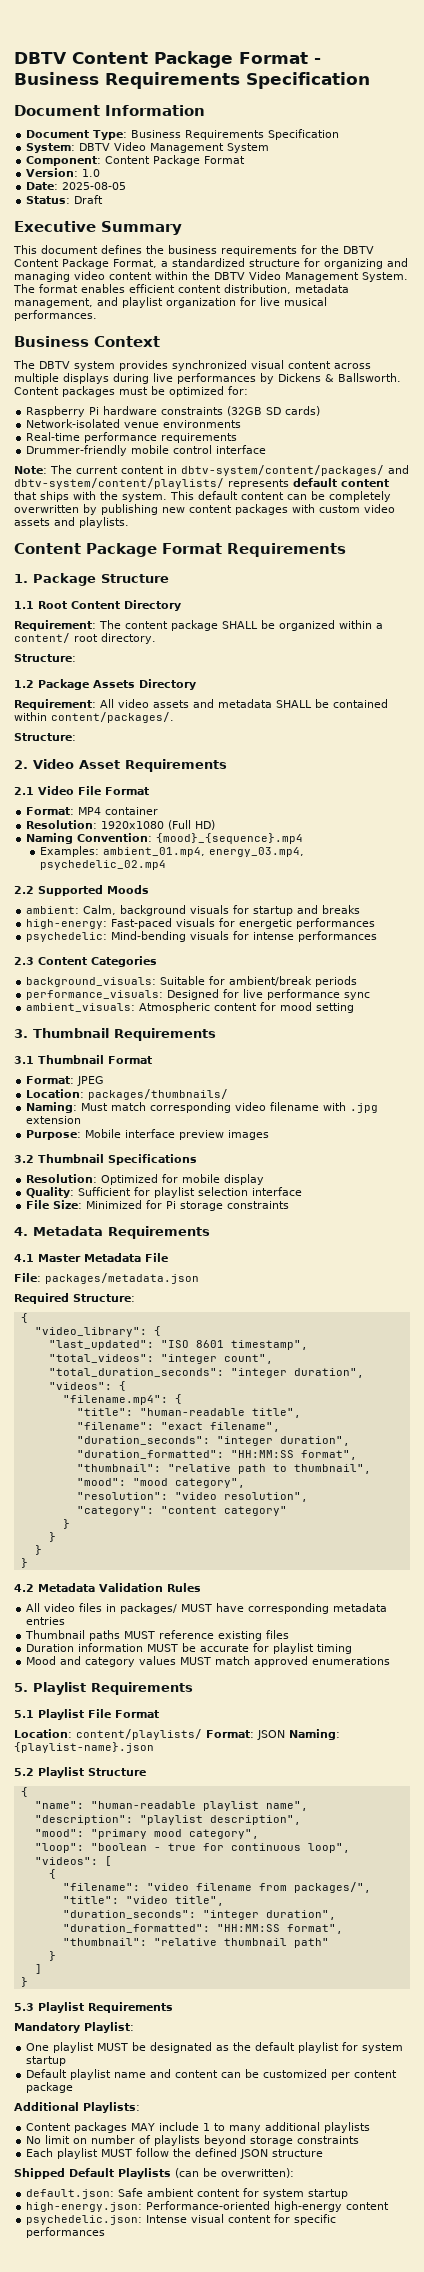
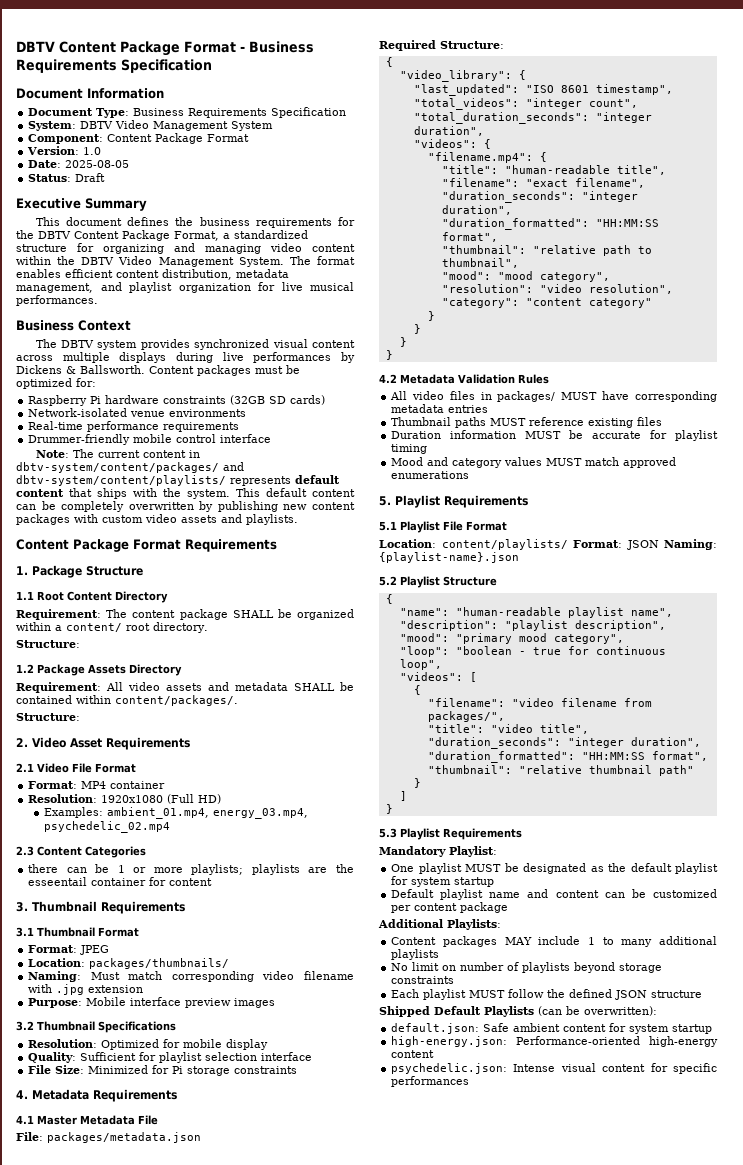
[26,833,304,844] // Naming Convention: {mood}_{sequence}.mp4 -> (222, 799) none
[14,885,149,896] [26,905,361,916] [26,918,376,929] [26,931,378,942] [14,956,157,967] [26,976,358,987] [26,989,371,1000] [26,1002,355,1013] 2.2 Supported Moods // ambient: Calm, background visuals for startup and breaks // high-energy: Fast-paced visuals for energetic performances // psychedelic: Mind-bending visuals for intense performances // 2.3 Content Categories // background_visuals: Suitable for ambient/break periods // performance_visuals: Designed for live performance sync // ambient_visuals: Atmospheric content for mood setting -> [16,846,146,858] [28,864,354,875] [28,877,213,886] 2.3 Content Categories // there can be 1 or more playlists; playlists are the esseentail container for content

